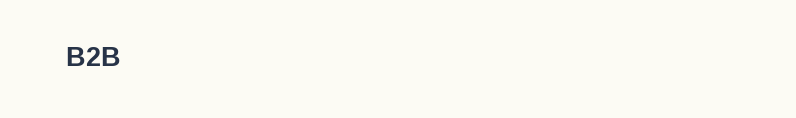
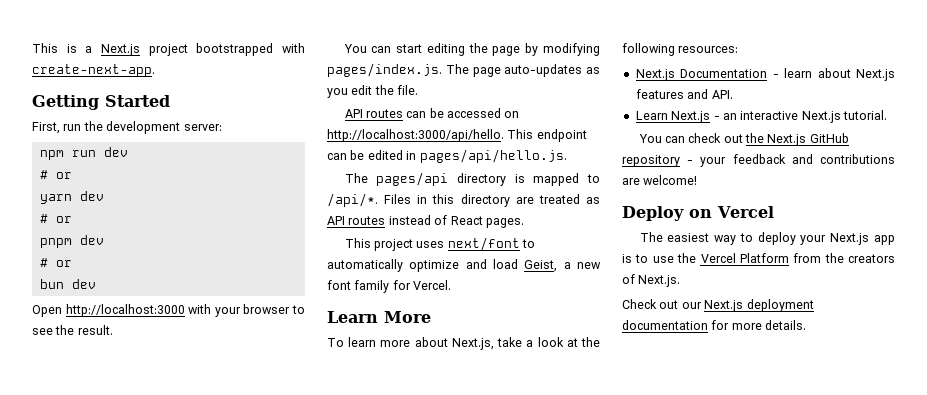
[66,47,121,66] B2B -> [32,43,305,56] [32,64,155,77] [32,95,170,110] [32,121,222,134] [39,147,128,160] [39,170,72,179] [39,191,104,204] [39,214,72,223] [39,235,104,248] [39,258,72,267] [39,279,96,289] [32,304,305,317] [32,325,113,335] [343,43,600,56] [327,63,600,77] [327,85,419,98] [344,108,520,118] [327,129,587,142] [327,149,567,163] [344,172,600,186] [327,193,600,207] [327,215,524,228] [344,237,536,251] [327,259,601,272] [327,280,452,293] [327,311,431,323] [327,337,600,350] [622,43,739,56] [635,68,895,81] [635,89,733,99] [635,110,887,123] [638,133,849,146] [622,154,895,167] [622,175,698,185] [622,206,774,221] [639,232,895,245] [622,253,895,263] [622,274,681,287] [622,299,814,312] [622,320,807,330] This is a Next.js project bootstrapped with create-next-app. // Getting Started // First, run the development server: // npm run dev // # or // yarn dev // # or // pnpm dev // # or // bun dev // Open http://localhost:3000 with your browser to see the result. // You can start editing the page by modifying pages/index.js. The page auto-updates as you edit the file. // API routes can be accessed on http://localhost:3000/api/hello. This endpoint can be edited in pages/api/hello.js. // The pages/api directory is mapped to /api/*. Files in this directory are treated as API routes instead of React pages. // This project uses next/font to automatically optimize and load Geist, a new font family for Vercel. // Learn More // To learn more about Next.js, take a look at the following resources: // Next.js Documentation - learn about Next.js features and API. // Learn Next.js - an interactive Next.js tutorial. // You can check out the Next.js GitHub repository - your feedback and contributions are welcome! // Deploy on Vercel // The easiest way to deploy your Next.js app is to use the Vercel Platform from the creators of Next.js. // Check out our Next.js deployment documentation for more details.

